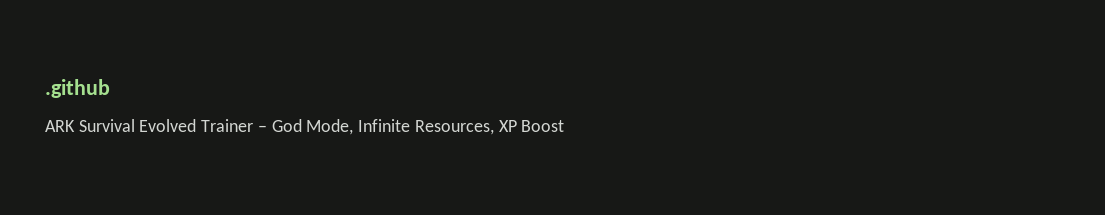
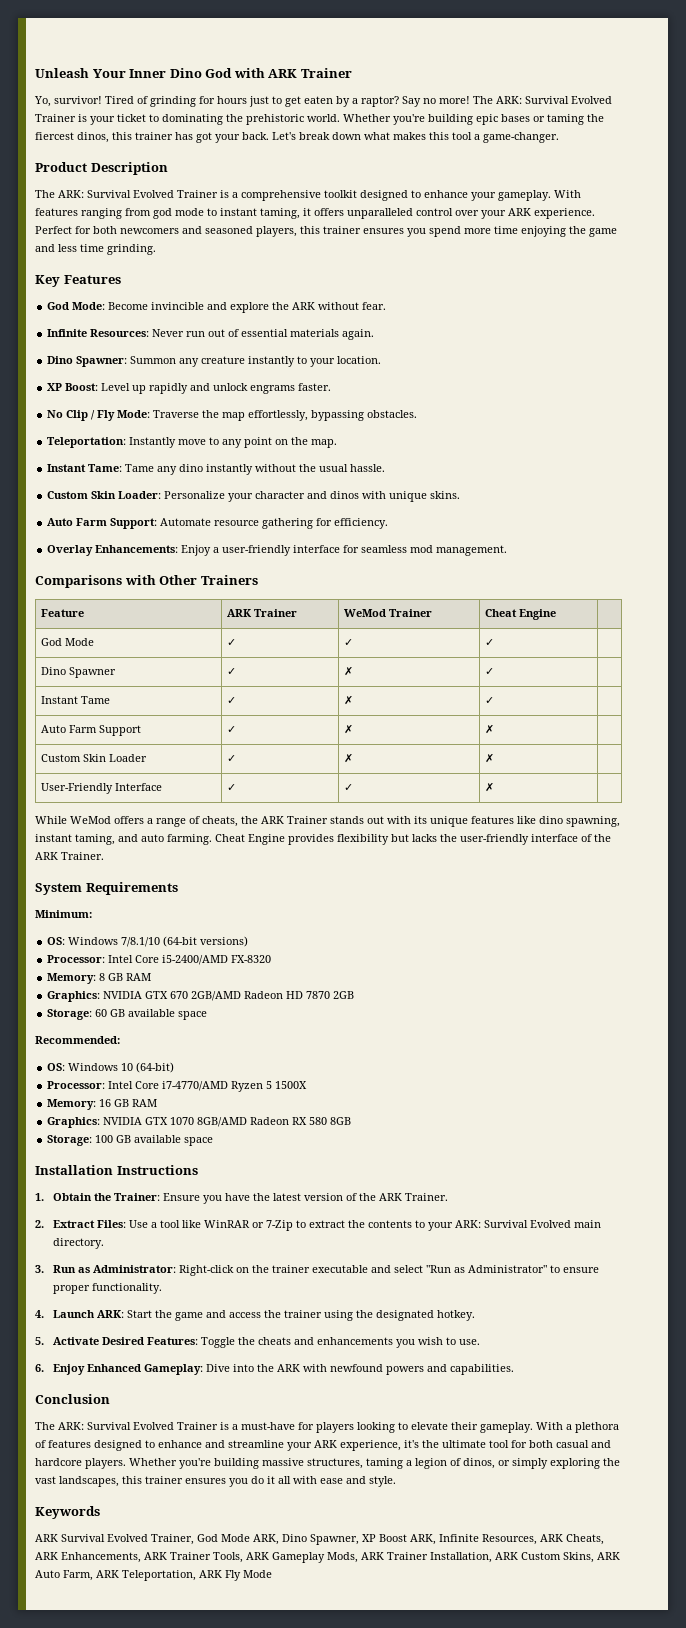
[45,79,110,98] [45,119,565,135] .github // ARK Survival Evolved Trainer – God Mode, Infinite Resources, XP Boost -> [35,68,352,78] [34,96,612,107] [35,114,604,125] [35,132,559,143] [35,162,168,175] [35,190,581,201] [35,208,595,219] [35,226,617,237] [35,244,156,255] [35,275,121,287] [47,302,387,313] [47,329,375,340] [47,356,382,367] [47,383,332,394] [47,410,418,421] [47,437,338,448] [47,464,386,475] [47,491,461,502] [47,518,389,529] [47,545,508,556] [35,575,258,588] [41,609,85,617] [227,609,298,617] [344,609,433,617] [485,609,557,620] [41,638,95,646] [227,639,237,646] [344,639,354,646] [485,639,495,646] [41,667,117,678] [227,668,237,675] [344,666,354,676] [485,668,495,675] [41,696,111,704] [227,697,237,704] [344,695,354,705] [485,697,495,704] [41,725,142,736] [227,726,237,733] [344,724,354,734] [485,724,495,734] [41,754,148,762] [227,755,237,762] [344,753,354,763] [485,753,495,763] [41,783,163,794] [227,784,237,791] [344,784,354,791] [485,782,495,792] [35,816,620,827] [35,834,611,845] [35,852,104,860] [35,882,178,895] [35,910,92,918] [47,936,249,947] [47,955,272,965] [47,973,152,984] [47,991,355,1002] [47,1009,208,1020] [35,1036,120,1044] [47,1062,175,1073] [47,1081,308,1092] [47,1099,158,1110] [47,1117,352,1128] [47,1135,214,1146] [35,1165,198,1175] [35,1193,449,1204] [35,1220,602,1231] [53,1238,105,1249] [35,1265,600,1276] [53,1283,163,1294] [35,1310,476,1321] [35,1337,481,1348] [35,1364,515,1375] [35,1394,110,1404] [35,1422,619,1433] [35,1440,611,1451] [35,1458,620,1469] [35,1476,396,1487] [35,1506,100,1519] [35,1534,604,1545] [35,1552,620,1563] [35,1570,272,1581] Unleash Your Inner Dino God with ARK Trainer // Yo, survivor! Tired of grinding for hours just to get eaten by a raptor? Say no more! The ARK: Survival Evolved Trainer is your ticket to dominating the prehistoric world. Whether you're building epic bases or taming the fiercest dinos, this trainer has got your back. Let's break down what makes this tool a game-changer. // Product Description // The ARK: Survival Evolved Trainer is a comprehensive toolkit designed to enhance your gameplay. With features ranging from god mode to instant taming, it offers unparalleled control over your ARK experience. Perfect for both newcomers and seasoned players, this trainer ensures you spend more time enjoying the game and less time grinding. // Key Features // God Mode: Become invincible and explore the ARK without fear. // Infinite Resources: Never run out of essential materials again. // Dino Spawner: Summon any creature instantly to your location. // XP Boost: Level up rapidly and unlock engrams faster. // No Clip / Fly Mode: Traverse the map effortlessly, bypassing obstacles. // Teleportation: Instantly move to any point on the map. // Instant Tame: Tame any dino instantly without the usual hassle. // Custom Skin Loader: Personalize your character and dinos with unique skins. // Auto Farm Support: Automate resource gathering for efficiency. // Overlay Enhancements: Enjoy a user-friendly interface for seamless mod management. // Comparisons with Other Trainers // Feature | ARK Trainer | WeMod Trainer | Cheat Engine | // God Mode | ✓ | ✓ | ✓ | // Dino Spawner | ✓ | ✗ | ✓ | // Instant Tame | ✓ | ✗ | ✓ | // Auto Farm Support | ✓ | ✗ | ✗ | // Custom Skin Loader | ✓ | ✗ | ✗ | // User-Friendly Interface | ✓ | ✓ | ✗ | // While WeMod offers a range of cheats, the ARK Trainer stands out with its unique features like dino spawning, instant taming, and auto farming. Cheat Engine provides flexibility but lacks the user-friendly interface of the ARK Trainer. // System Requirements // Minimum: // OS: Windows 7/8.1/10 (64-bit versions) // Processor: Intel Core i5-2400/AMD FX-8320 // Memory: 8 GB RAM // Graphics: NVIDIA GTX 670 2GB/AMD Radeon HD 7870 2GB // Storage: 60 GB available space // Recommended: // OS: Windows 10 (64-bit) // Processor: Intel Core i7-4770/AMD Ryzen 5 1500X // Memory: 16 GB RAM // Graphics: NVIDIA GTX 1070 8GB/AMD Radeon RX 580 8GB // Storage: 100 GB available space // Installation Instructions // 1. Obtain the Trainer: Ensure you have the latest version of the ARK Trainer. // 2. Extract Files: Use a tool like WinRAR or 7-Zip to extract the contents to your ARK: Survival Evolved main directory. // 3. Run as Administrator: Right-click on the trainer executable and select "Run as Administrator" to ensure proper functionality. // 4. Launch ARK: Start the game and access the trainer using the designated hotkey. // 5. Activate Desired Features: Toggle the cheats and enhancements you wish to use. // 6. Enjoy Enhanced Gameplay: Dive into the ARK with newfound powers and capabilities. // Conclusion // The ARK: Survival Evolved Trainer is a must-have for players looking to elevate their gameplay. With a plethora of features designed to enhance and streamline your ARK experience, it's the ultimate tool for both casual and hardcore players. Whether you're building massive structures, taming a legion of dinos, or simply exploring the vast landscapes, this trainer ensures you do it all with ease and style. // Keywords // ARK Survival Evolved Trainer, God Mode ARK, Dino Spawner, XP Boost ARK, Infinite Resources, ARK Cheats, ARK Enhancements, ARK Trainer Tools, ARK Gameplay Mods, ARK Trainer Installation, ARK Custom Skins, ARK Auto Farm, ARK Teleportation, ARK Fly Mode

